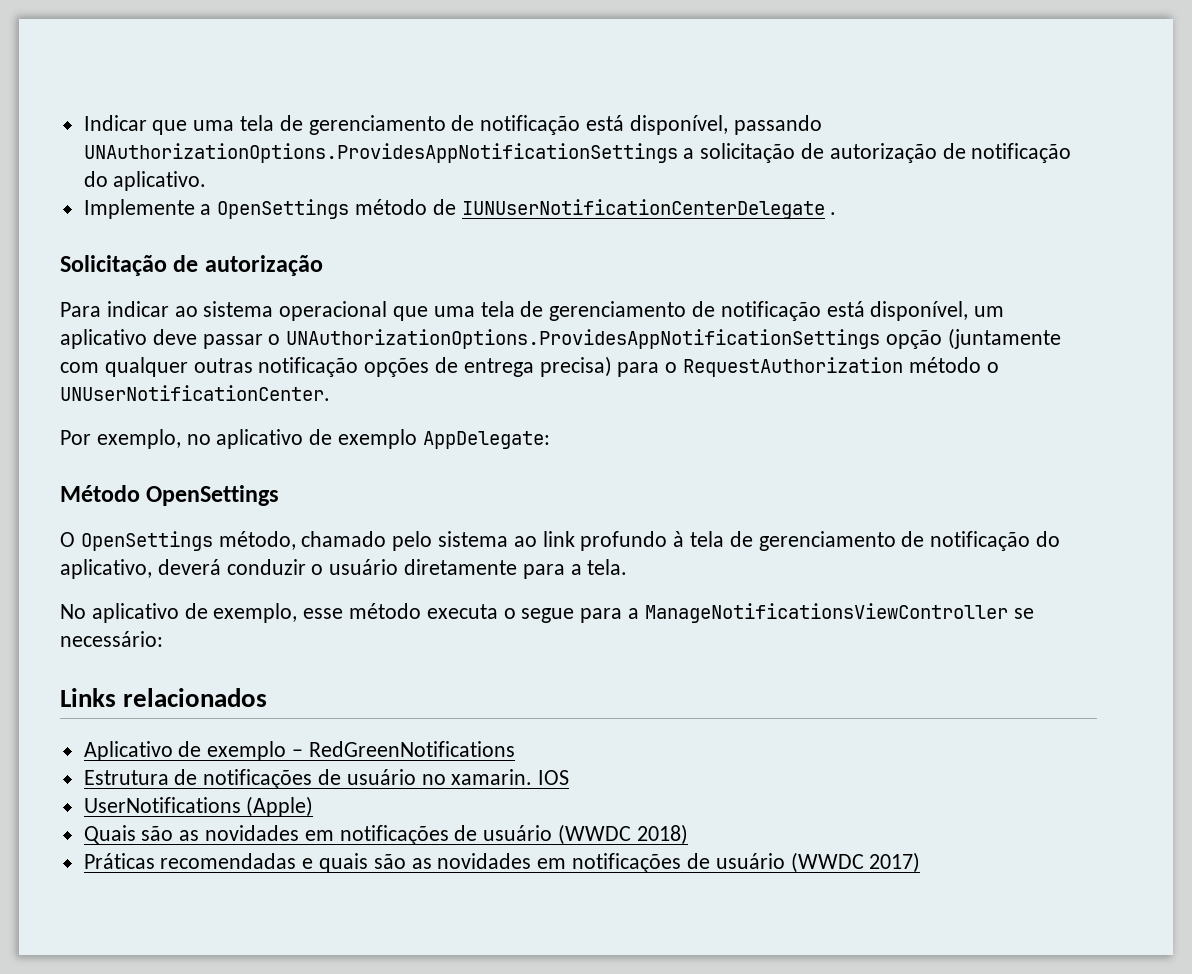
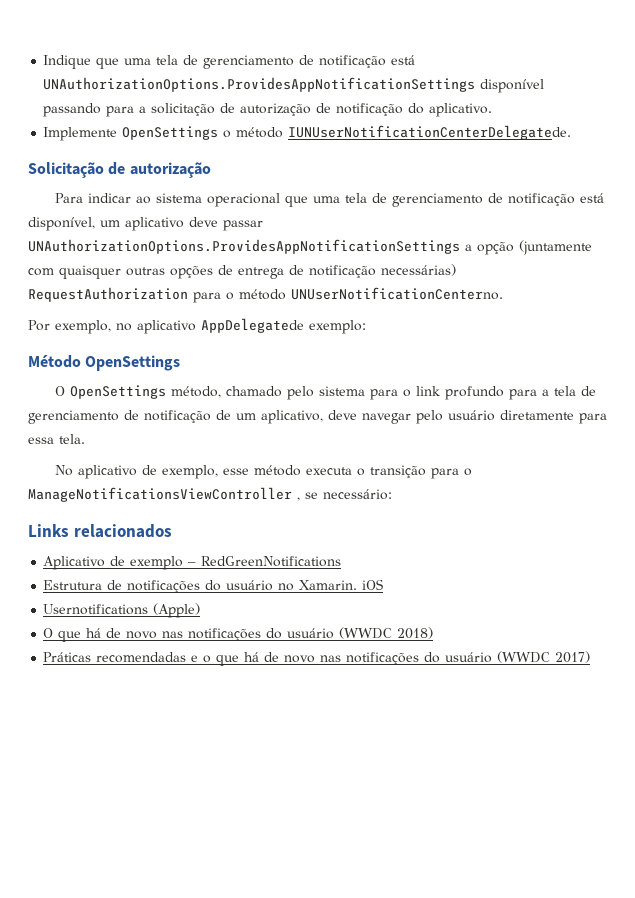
[83,115,822,135] [83,143,678,163] Indicar que uma tela de gerenciamento de notificação está disponível, passando UNAuthorizationOptions.ProvidesAppNotificationSettings -> [43,55,416,69] [43,77,545,93] [43,103,135,117] Indique que uma tela de gerenciamento de notificação está UNAuthorizationOptions.ProvidesAppNotificationSettings disponível passando para
[200,199,837,219] a OpenSettings método de IUNUserNotificationCenterDelegate . -> [122,125,572,140] OpenSettings o método IUNUserNotificationCenterDelegatede.
[268,329,881,349] o UNAuthorizationOptions.ProvidesAppNotificationSettings -> [28,239,472,254] UNAuthorizationOptions.ProvidesAppNotificationSettings a
[104,356,999,377] [60,385,330,401] qualquer outras notificação opções de entrega precisa) para o RequestAuthorization método o UNUserNotificationCenter. -> [59,264,456,279] [28,287,503,303] quaisquer outras opções de entrega de notificação necessárias) RequestAuthorization para o método UNUserNotificationCenterno.
[309,429,550,449] de exemplo AppDelegate: -> [201,318,366,334] AppDelegatede exemplo:
[513,531,1061,551] [60,559,324,579] ao link profundo à tela de gerenciamento de notificação do aplicativo, deverá conduzir o -> [369,386,596,400] [28,410,443,424] para o link profundo para a tela de gerenciamento de notificação de um aplicativo, deve navegar pelo
[570,564,582,575] a -> [28,437,54,444] essa
[521,603,1008,623] segue para a ManageNotificationsViewController -> [369,465,472,479] [28,487,300,502] transição para o ManageNotificationsViewController ,
[318,769,342,785] de -> [205,580,222,591] do
[451,769,570,785] [83,796,314,817] [83,825,478,845] xamarin. IOS // UserNotifications (Apple) // Quais são as novidades em notificações de -> [299,579,384,590] [43,603,201,618] [43,628,283,642] Xamarin. iOS // Usernotifications (Apple) // O que há de novo nas notificações do
[319,853,710,873] quais são as novidades em notificações de -> [203,652,441,666] o que há de novo nas notificações do

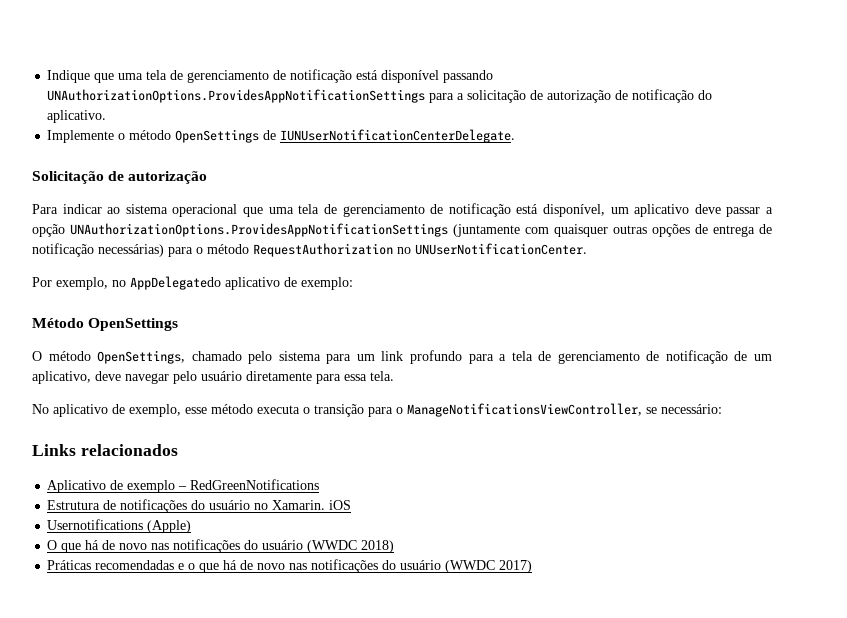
[43,77,476,92] UNAuthorizationOptions.ProvidesAppNotificationSettings -> (379, 75) none
(102, 110) none -> [47,89,426,103] UNAuthorizationOptions.ProvidesAppNotificationSettings
[122,125,572,140] OpenSettings o método IUNUserNotificationCenterDelegatede. -> [118,129,516,143] o método OpenSettings de IUNUserNotificationCenterDelegate.
[28,239,460,254] UNAuthorizationOptions.ProvidesAppNotificationSettings -> (761, 212) none
(514, 248) none -> [70,223,448,237] UNAuthorizationOptions.ProvidesAppNotificationSettings
[28,287,188,302] RequestAuthorization -> (164, 250) none
[291,287,503,300] UNUserNotificationCenterno. -> [253,243,587,257] RequestAuthorization no UNUserNotificationCenter.
[137,318,304,334] aplicativo AppDelegatede -> [130,276,297,290] AppDelegatedo aplicativo de
[69,385,221,399] OpenSettings método, -> [48,350,186,364] método OpenSettings,
[402,389,411,397] o -> [356,354,375,361] um
[28,487,300,502] ManageNotificationsViewController , -> [407,403,642,417] ManageNotificationsViewController,

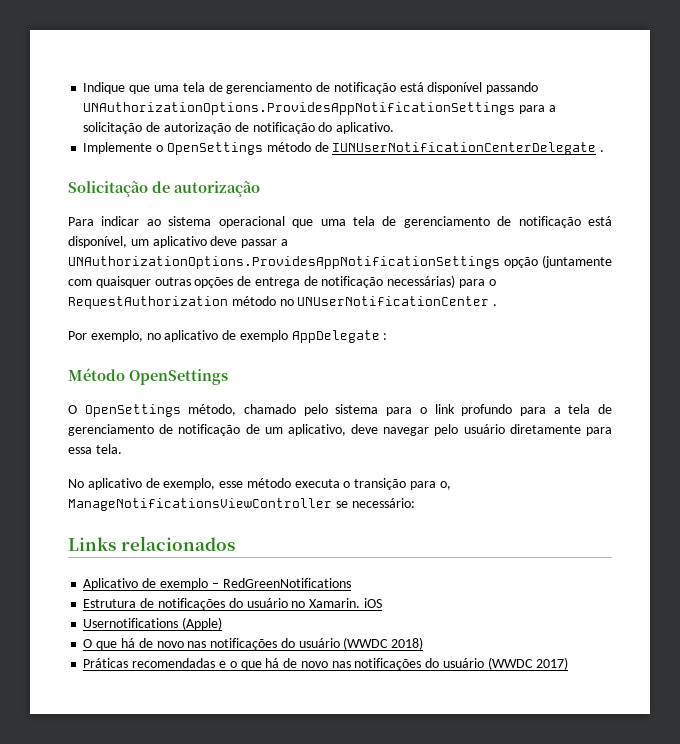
[129,129,516,143] método OpenSettings de IUNUserNotificationCenterDelegate. -> [166,142,605,155] OpenSettings método de IUNUserNotificationCenterDelegate .
[32,223,448,237] opção UNAuthorizationOptions.ProvidesAppNotificationSettings -> [68,256,538,269] UNAuthorizationOptions.ProvidesAppNotificationSettings opção
[207,243,587,257] método RequestAuthorization no UNUserNotificationCenter. -> [68,296,498,309] RequestAuthorization método no UNUserNotificationCenter .
[130,276,353,290] AppDelegatedo aplicativo de exemplo: -> [164,330,388,343] aplicativo de exemplo AppDelegate :
[48,350,186,364] método OpenSettings, -> [84,404,237,417] OpenSettings método,
[356,354,375,361] um -> [419,407,427,414] o
[396,403,642,417] o ManageNotificationsViewController, -> [439,481,451,490] [68,498,332,511] o, ManageNotificationsViewController

